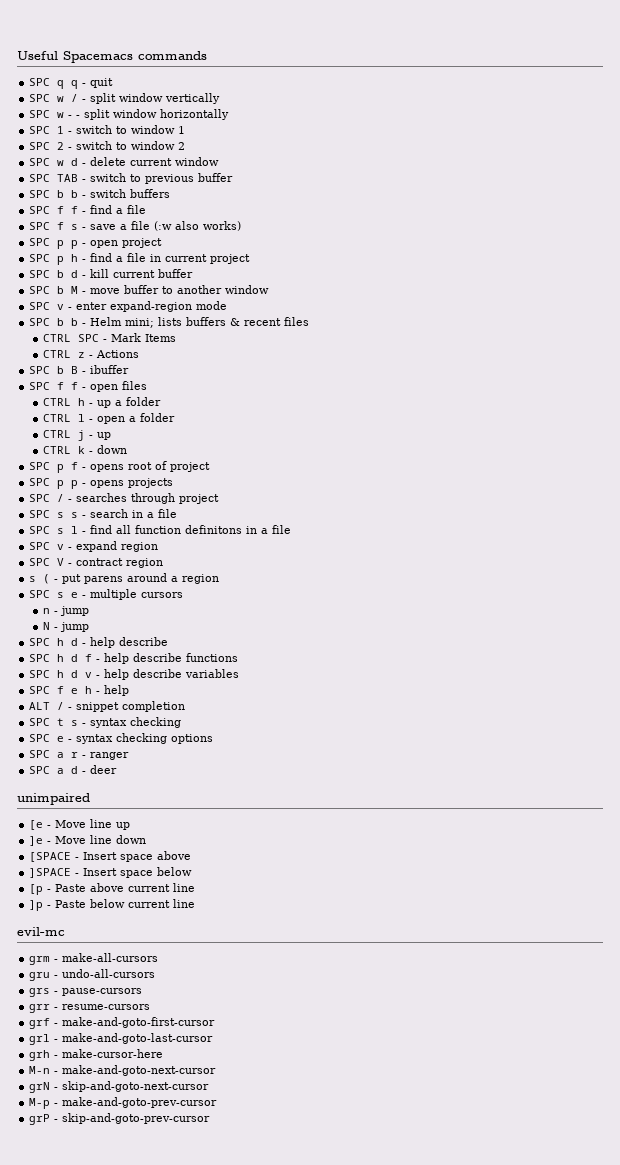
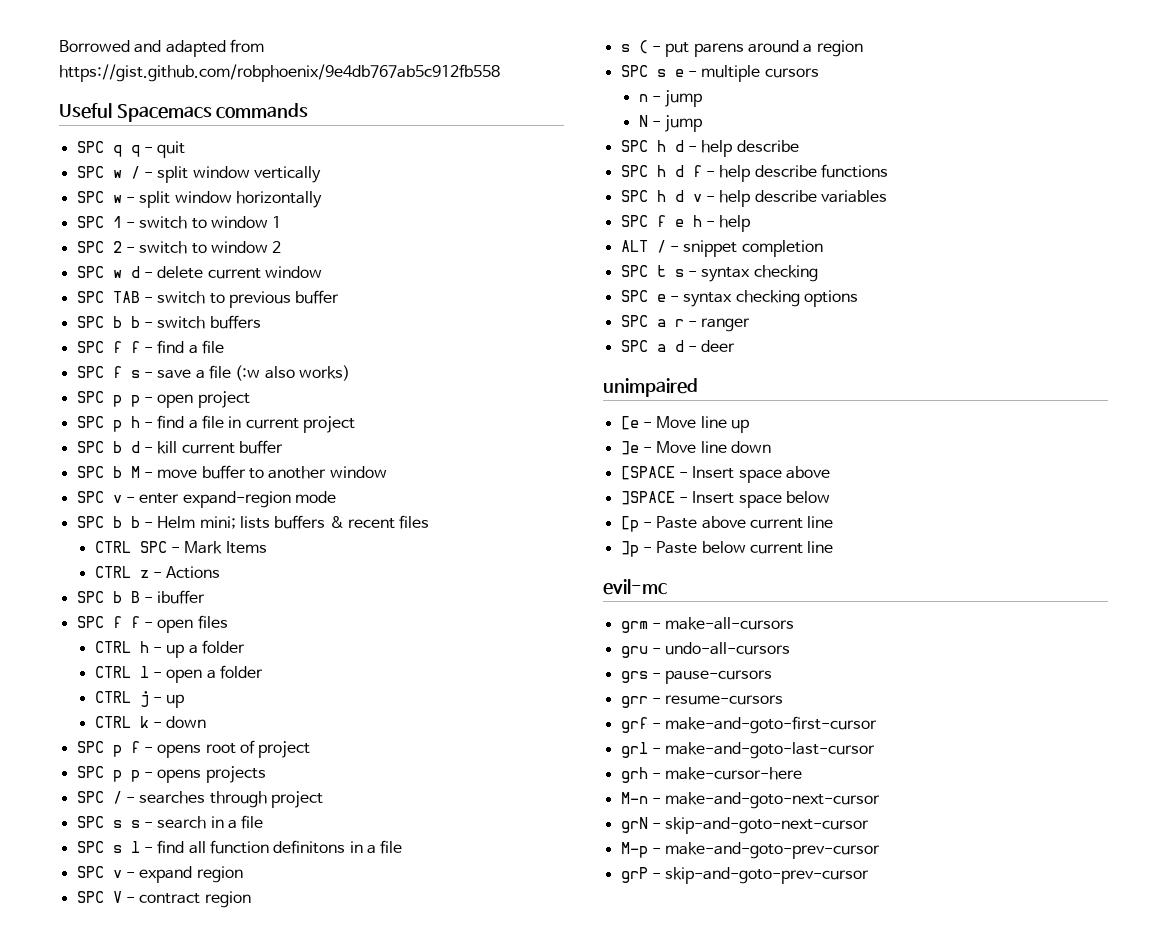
(17, 55) none -> [59,39,264,57] [59,64,500,82] Borrowed and adapted from https://gist.github.com/robphoenix/9e4db767ab5c912fb558 //
[76,115,81,118] - -> (135, 200) none

